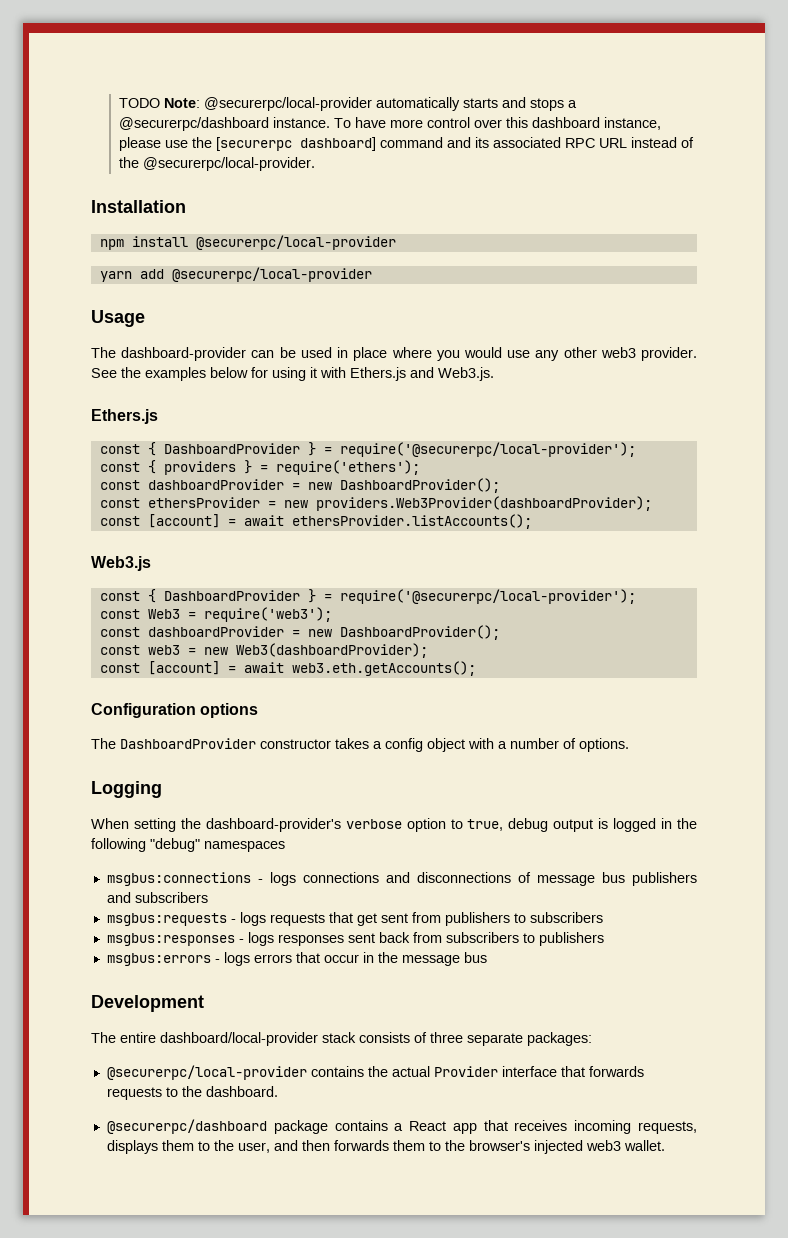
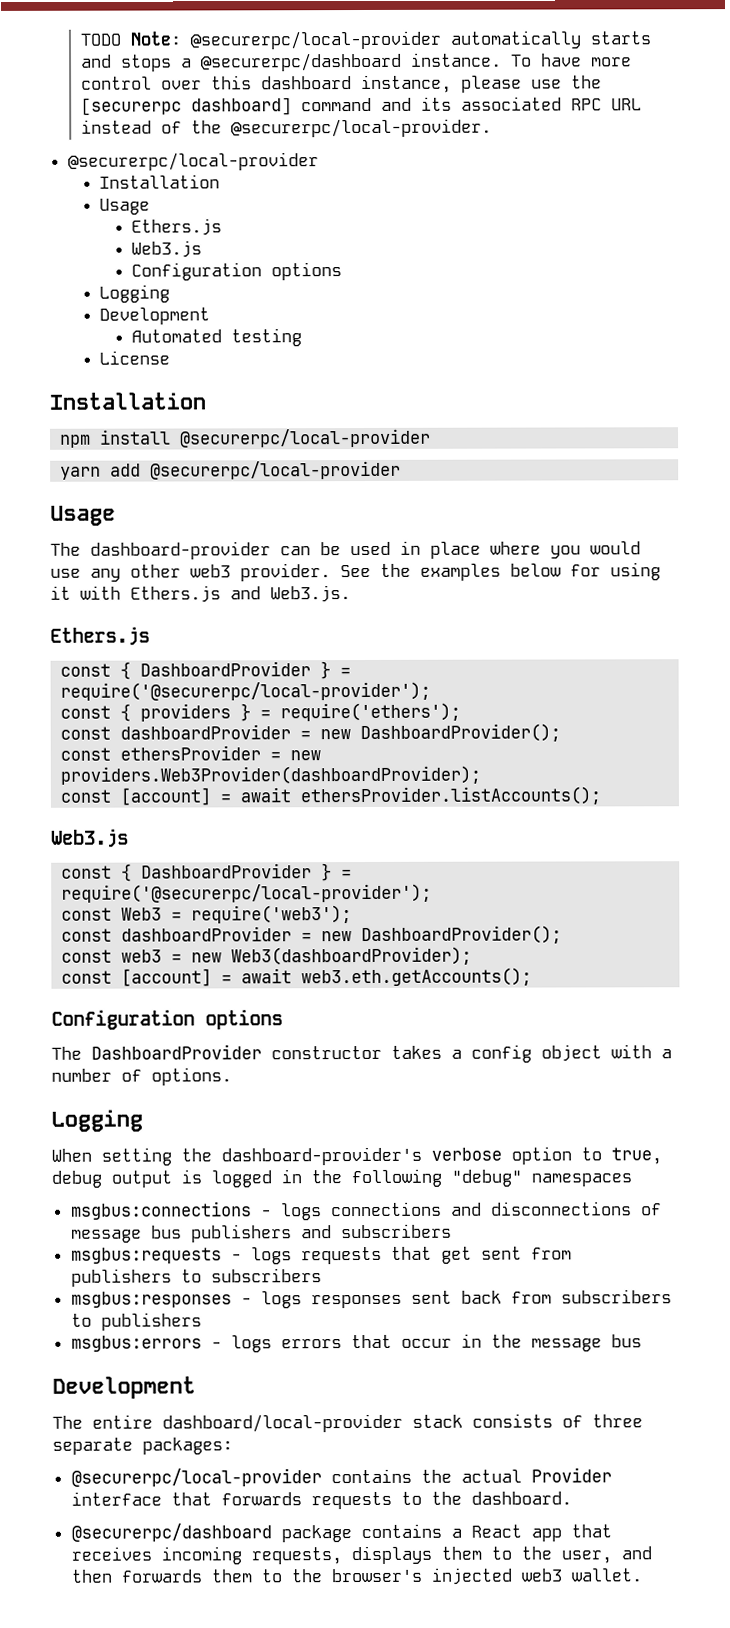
(315, 164) none -> [67,152,319,171] [99,174,221,189] [99,198,151,215] [130,218,222,236] [130,240,202,258] [130,262,342,281] [99,284,171,303] [99,307,211,325] [130,328,302,347] [99,350,171,365] // @securerpc/local-provider // Installation // Usage // Ethers.js // Web3.js // Configuration options // Logging // Development // Automated testing // License

